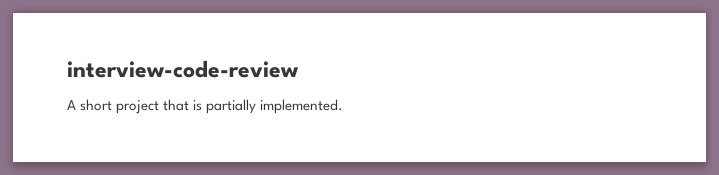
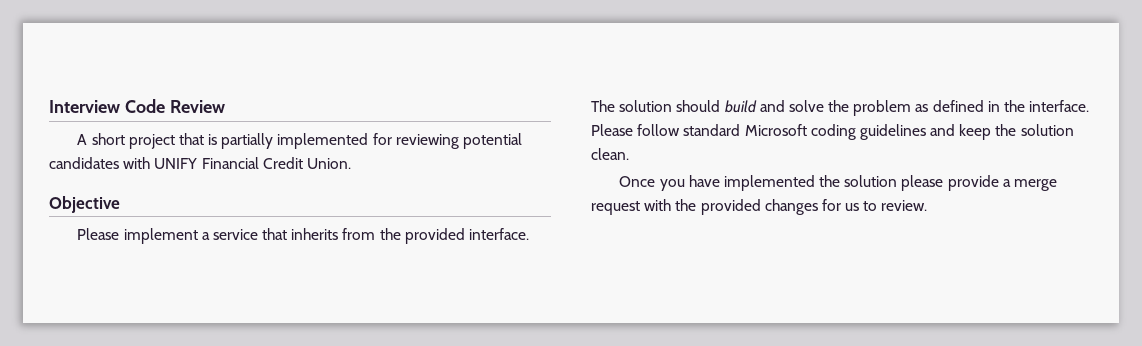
[67,60,299,78] interview-code-review -> [49,99,225,113] Interview Code Review
[260,99,344,114] implemented. -> [277,133,523,149] [49,157,351,169] [49,196,120,213] [77,228,530,244] [591,100,1090,116] [591,124,1074,140] [591,148,629,160] [619,175,1058,191] [591,199,928,215] implemented for reviewing potential candidates with UNIFY Financial Credit Union. // Objective // Please implement a service that inherits from the provided interface. The solution should build and solve the problem as defined in the interface. Please follow standard Microsoft coding guidelines and keep the solution clean. // Once you have implemented the solution please provide a merge request with the provided changes for us to review.

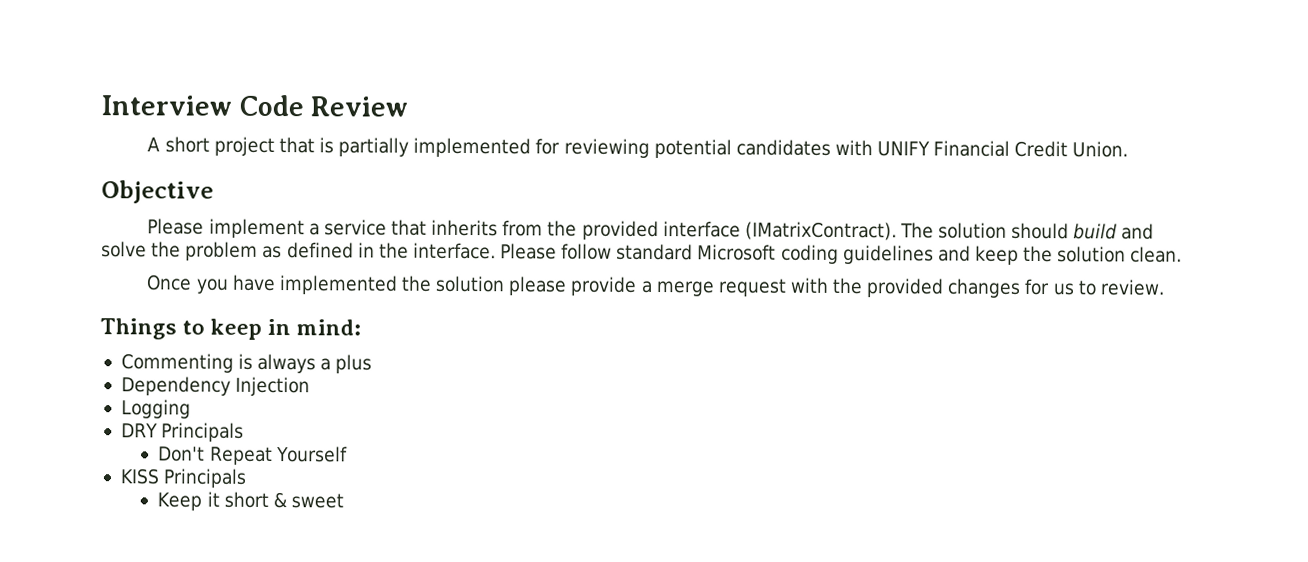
[469,228,530,240] interface. -> [662,221,897,241] interface (IMatrixContract).
(928, 205) none -> [100,318,362,340] [120,353,373,374] [120,376,311,397] [120,399,191,419] [120,422,245,442] [158,446,348,466] [119,468,248,488] [157,491,344,511] // Things to keep in mind: // Commenting is always a plus // Dependency Injection // Logging // DRY Principals // Don't Repeat Yourself // KISS Principals // Keep it short & sweet

